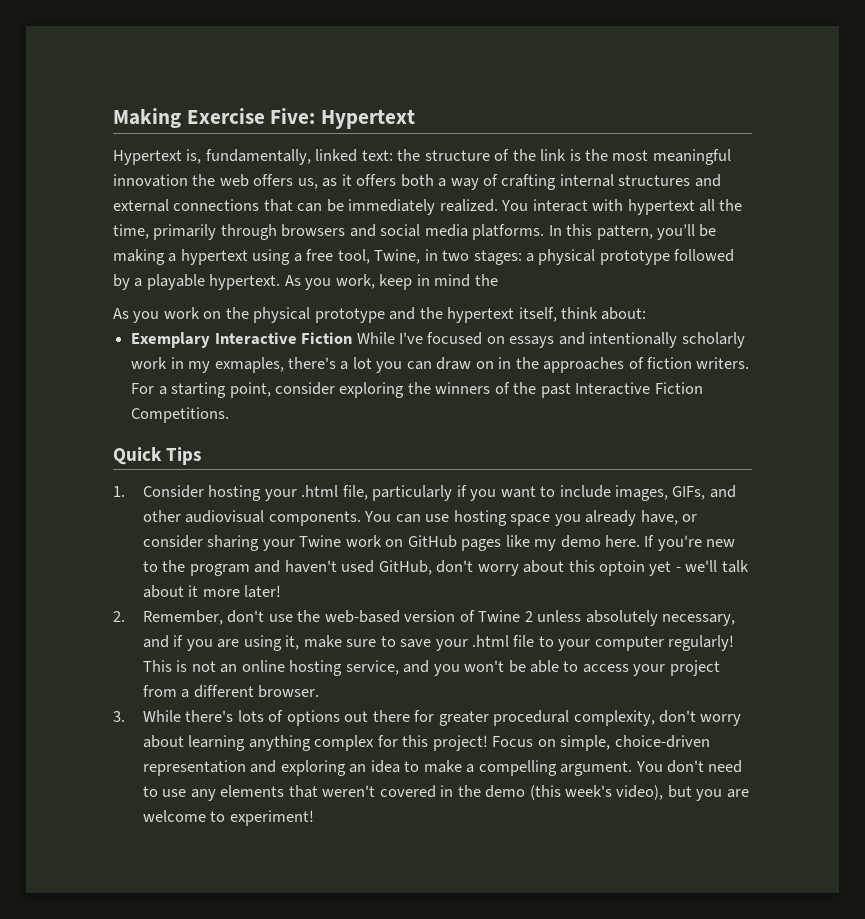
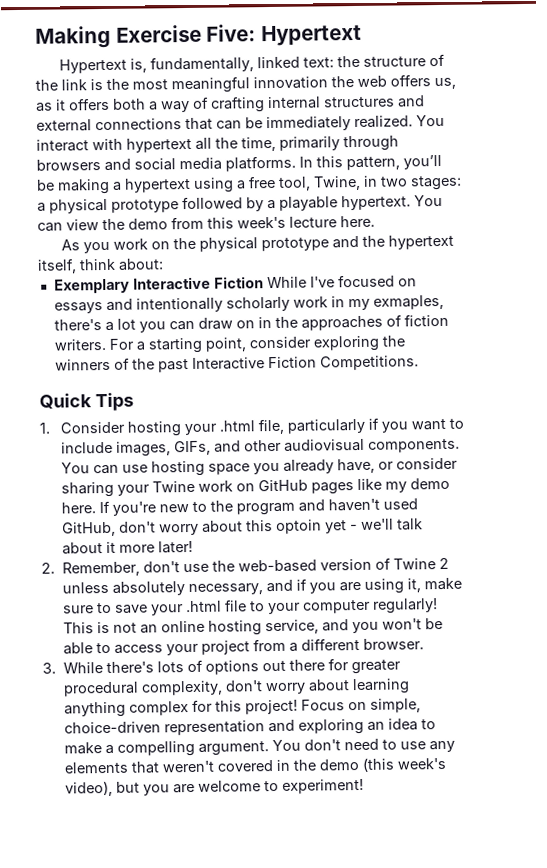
[284,274,498,290] As you work, keep in mind the -> [414,194,443,207] [37,215,375,232] You can view the demo from this week's lecture here.

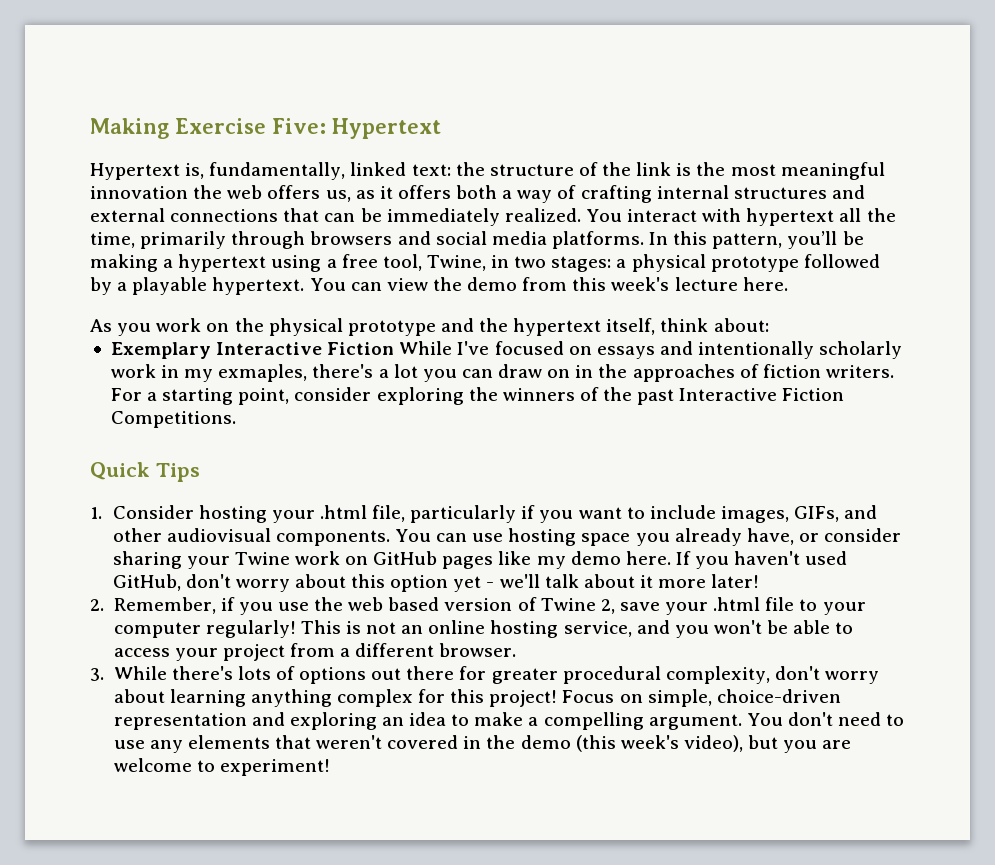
[111,499,325,516] you're new to the program and -> [695,556,730,569] you
[275,519,322,534] optoin -> [390,575,449,592] option
[142,557,449,573] [61,577,462,596] [62,602,112,614] don't use the web-based version of Twine 2 unless absolutely necessary, and if you are using it, make sure to -> [220,597,615,615] if you use the web based version of Twine 2,

